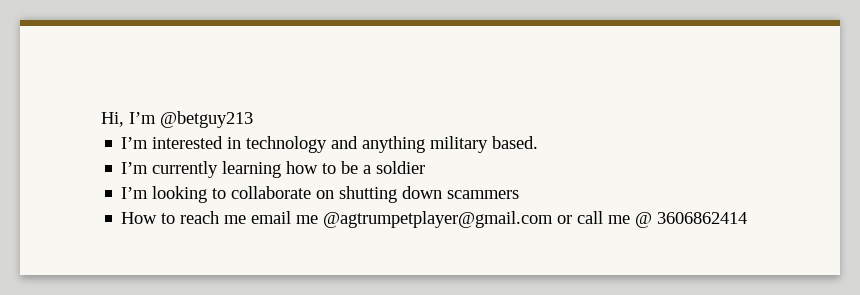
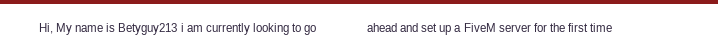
[129,111,253,128] [121,136,539,153] [121,161,426,178] [121,186,520,203] [121,211,748,228] I’m @betguy213 // I’m interested in technology and anything military based. // I’m currently learning how to be a soldier // I’m looking to collaborate on shutting down scammers // How to reach me email me @agtrumpetplayer@gmail.com or call me @ 3606862414 -> [56,23,613,35] My name is Betyguy213 i am currently looking to go ahead and set up a FiveM server for the first time

